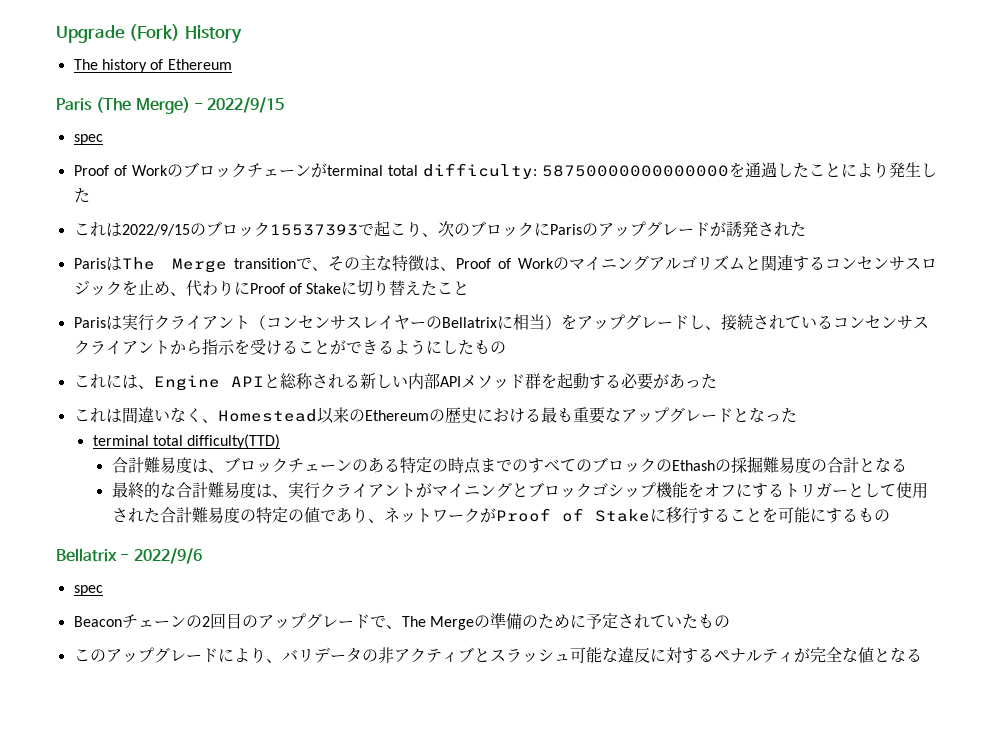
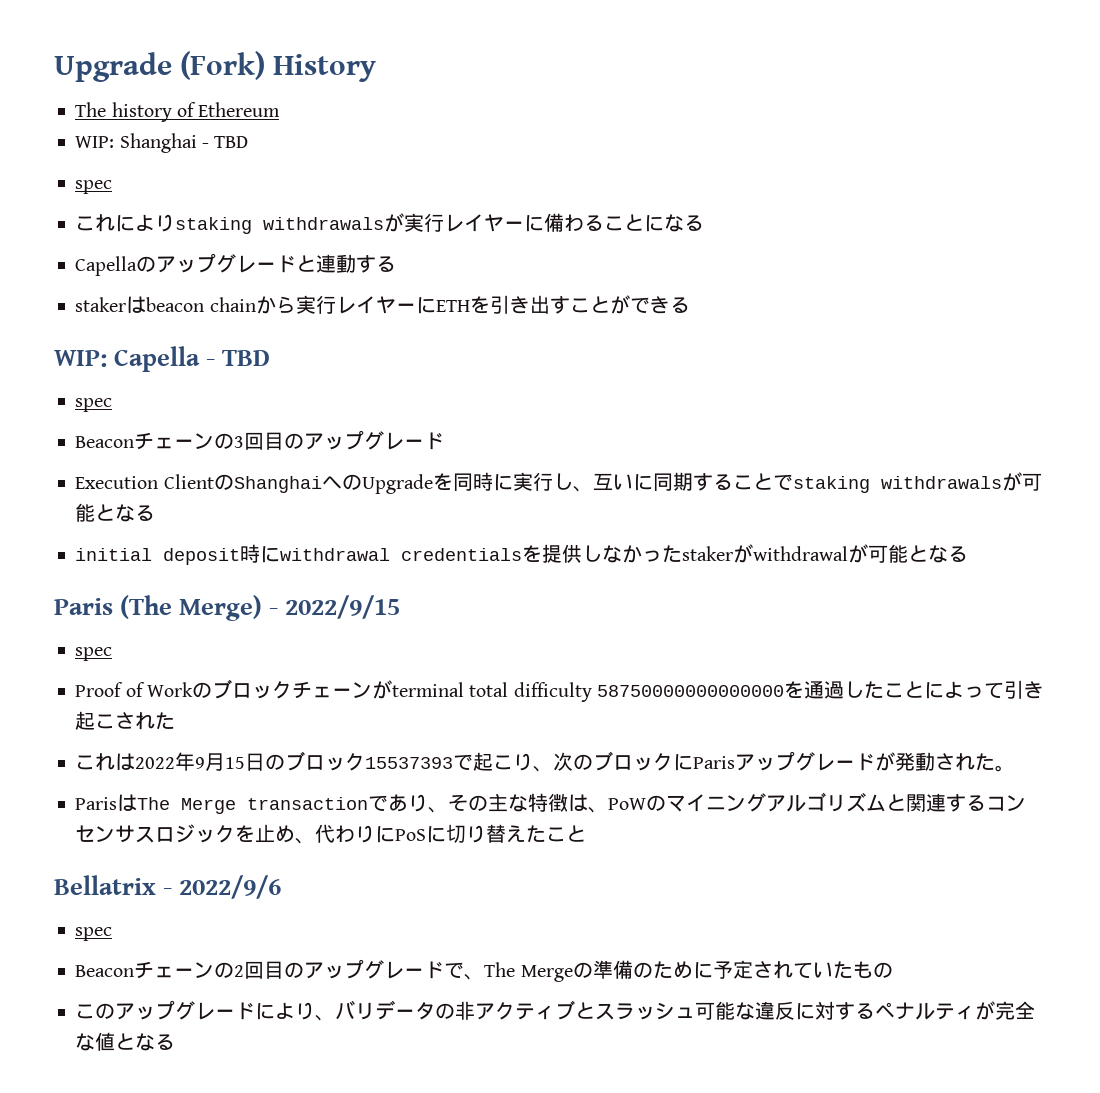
(232, 64) none -> [75,133,249,153] [75,180,113,194] [75,213,705,234] [75,253,397,276] [75,295,690,314] [54,346,271,372] [75,398,113,412] [75,430,445,450] [75,472,1042,494] [75,503,156,522] [75,544,969,565] // WIP: Shanghai - TBD // spec // これによりstaking withdrawalsが実行レイヤーに備わることになる // Capellaのアップグレードと連動する // stakerはbeacon chainから実行レイヤーにETHを引き出すことができる // WIP: Capella - TBD // spec // Beaconチェーンの3回目のアップグレード // Execution ClientのShanghaiへのUpgradeを同時に実行し、互いに同期することでstaking withdrawalsが可能となる // initial deposit時にwithdrawal credentialsを提供しなかったstakerがwithdrawalが可能となる
[422,163,537,179] difficulty: -> [513,682,592,702] difficulty
[873,162,937,178] [73,188,90,203] [73,222,190,237] り発生した // これは2022/9/15 -> [963,680,1044,699] [75,711,176,730] [75,752,266,771] って引き起こされた // これは2022年9月15日
[581,223,598,236] の -> (736, 762) none
[725,221,806,238] 誘発された -> [895,752,1016,772] 発動された。
[234,257,313,270] transitionで -> [247,794,429,812] transactionであり
[456,258,554,269] Proof of Work -> [608,798,647,810] PoW
[249,283,342,294] Proof of Stake -> [395,829,427,841] PoS
[73,314,929,331] [73,339,506,355] [73,373,717,391] [73,407,797,424] [92,434,281,449] [111,456,907,474] [111,482,928,499] [111,507,890,524] // Parisは実行クライアント（コンセンサスレイヤーのBellatrixに相当）をアップグレードし、接続されているコンセンサスクライアントから指示を受けることができるようにしたもの // これには、Engine APIと総称される新しい内部APIメソッド群を起動する必要があった // これは間違いなく、Homestead以来のEthereumの歴史における最も重要なアップグレードとなった // terminal total difficulty(TTD) // 合計難易度は、ブロックチェーンのある特定の時点までのすべてのブロックのEthashの採掘難易度の合計となる // 最終的な合計難易度は、実行クライアントがマイニングとブロックゴシップ機能をオフにするトリガーとして使用された合計難易度の特定の値であり、ネットワークがProof of Stakeに移行することを可能にするもの -> (587, 833) none

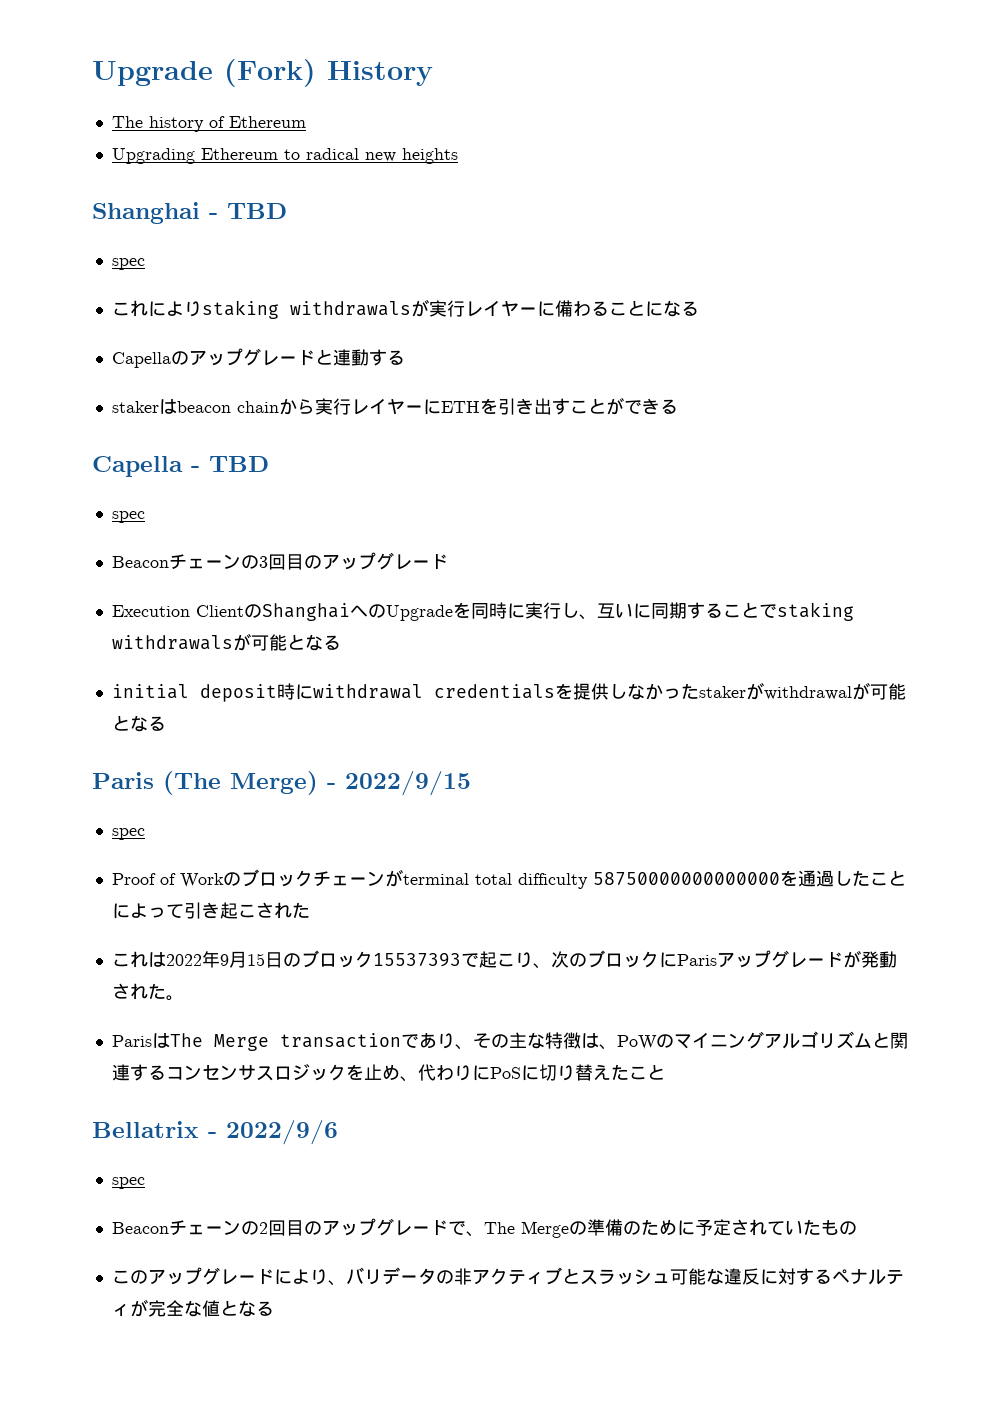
[75,136,115,148] WIP: -> [111,148,458,164] Upgrading Ethereum to radical new heights //
[54,350,107,367] WIP: -> (678, 406) none

